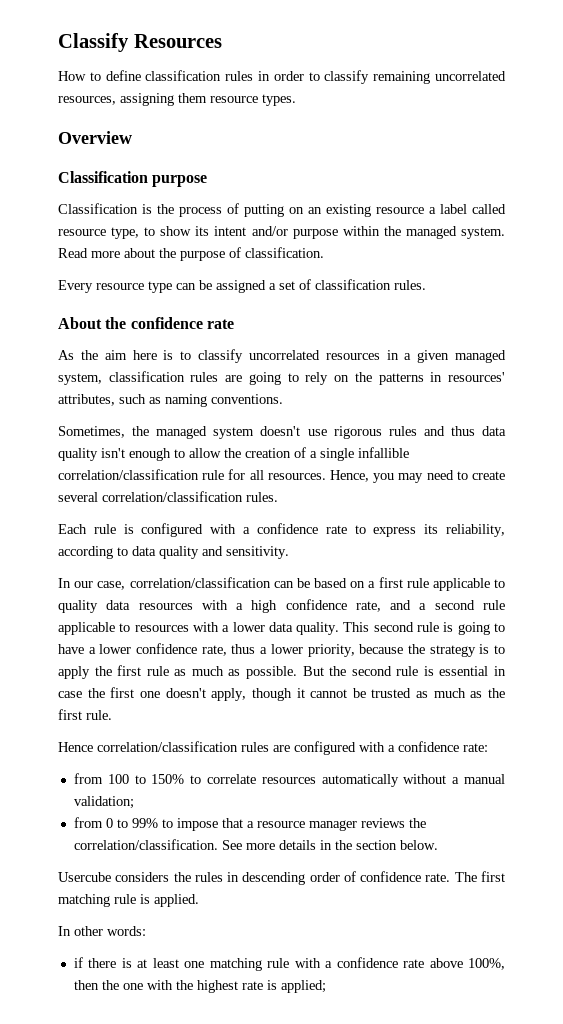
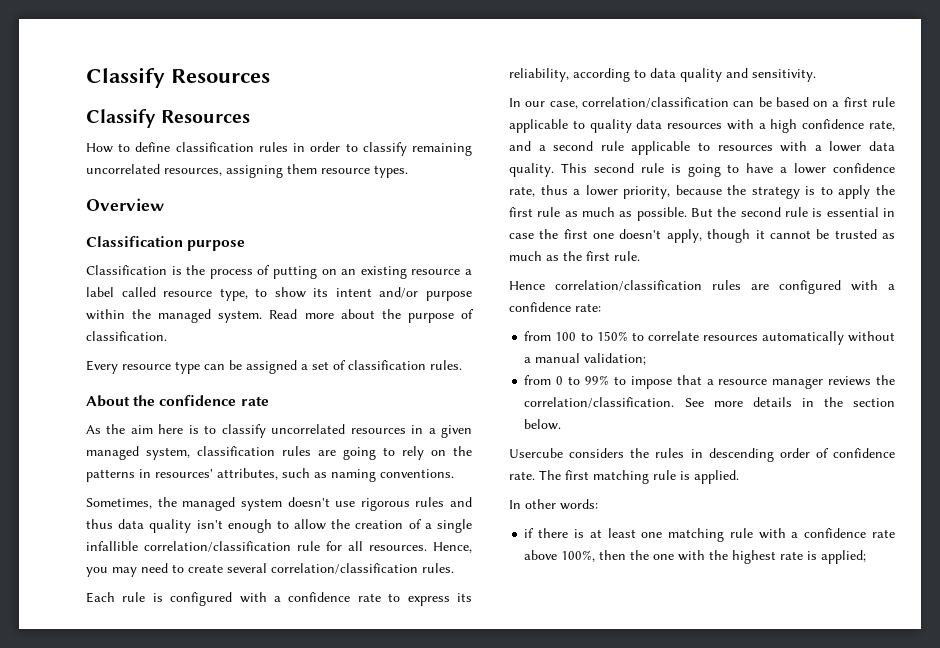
[58,33,222,52] Classify Resources -> [86,67,270,88] [86,109,251,128] Classify Resources // Classify Resources

